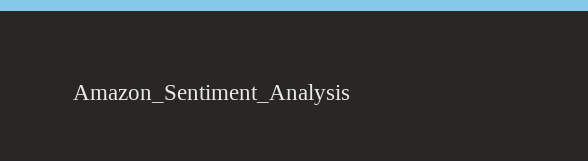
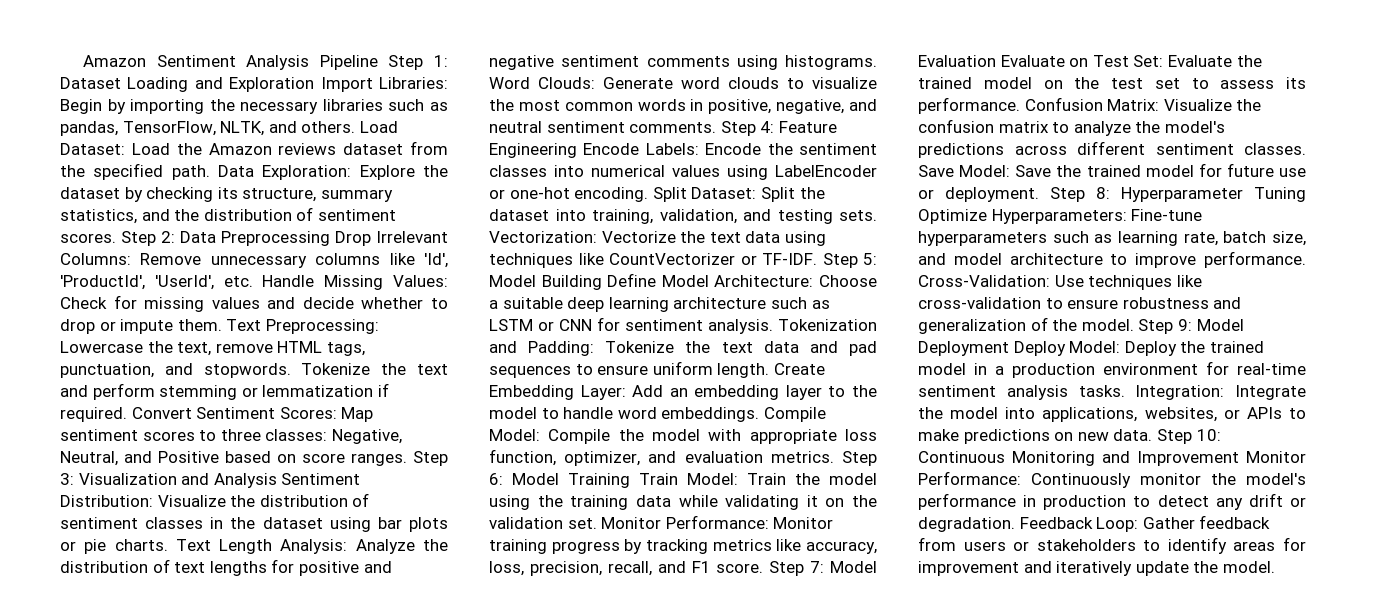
[73,84,350,105] Amazon_Sentiment_Analysis -> [83,55,448,70] [60,77,448,92] [60,99,448,114] [60,121,398,136] [60,141,448,155] [60,163,448,180] [60,187,393,202] [60,207,396,224] [60,231,448,246] [60,253,448,268] [60,275,448,290] [60,295,448,312] [60,319,379,334] [60,341,365,356] [60,363,449,378] [60,383,389,400] [60,407,374,422] [60,429,402,444] [60,451,448,466] [60,473,361,488] [60,493,370,507] [60,517,449,532] [60,539,448,554] [60,559,392,576] [489,55,877,70] [489,77,877,89] [489,99,877,114] [489,121,837,136] [489,143,877,158] [489,165,877,180] [489,187,825,202] [489,209,877,224] [489,231,826,246] [489,253,877,268] [489,273,877,290] [489,297,830,312] [489,317,877,334] [489,341,877,356] [489,361,825,378] [489,385,877,400] [489,407,826,422] [489,429,877,444] [489,449,877,466] [489,473,877,488] [489,495,877,510] [489,515,834,529] [489,539,877,554] [489,561,877,576] [918,55,1262,67] [918,77,1306,89] [918,97,1262,114] [918,119,1225,136] [918,141,1306,158] [918,163,1306,177] [918,187,1306,202] [918,209,1203,224] [918,231,1306,246] [918,251,1306,268] [918,275,1202,290] [918,297,1242,309] [918,317,1244,334] [918,341,1264,356] [918,361,1306,378] [918,385,1306,400] [918,407,1306,422] [918,429,1221,444] [918,451,1306,466] [918,471,1306,488] [918,493,1306,510] [918,515,1271,532] [918,537,1306,554] [918,561,1275,576] Amazon Sentiment Analysis Pipeline Step 1: Dataset Loading and Exploration Import Libraries: Begin by importing the necessary libraries such as pandas, TensorFlow, NLTK, and others. Load Dataset: Load the Amazon reviews dataset from the specified path. Data Exploration: Explore the dataset by checking its structure, summary statistics, and the distribution of sentiment scores. Step 2: Data Preprocessing Drop Irrelevant Columns: Remove unnecessary columns like 'Id', 'ProductId', 'UserId', etc. Handle Missing Values: Check for missing values and decide whether to drop or impute them. Text Preprocessing: Lowercase the text, remove HTML tags, punctuation, and stopwords. Tokenize the text and perform stemming or lemmatization if required. Convert Sentiment Scores: Map sentiment scores to three classes: Negative, Neutral, and Positive based on score ranges. Step 3: Visualization and Analysis Sentiment Distribution: Visualize the distribution of sentiment classes in the dataset using bar plots or pie charts. Text Length Analysis: Analyze the distribution of text lengths for positive and negative sentiment comments using histograms. Word Clouds: Generate word clouds to visualize the most common words in positive, negative, and neutral sentiment comments. Step 4: Feature Engineering Encode Labels: Encode the sentiment classes into numerical values using LabelEncoder or one-hot encoding. Split Dataset: Split the dataset into training, validation, and testing sets. Vectorization: Vectorize the text data using techniques like CountVectorizer or TF-IDF. Step 5: Model Building Define Model Architecture: Choose a suitable deep learning architecture such as LSTM or CNN for sentiment analysis. Tokenization and Padding: Tokenize the text data and pad sequences to ensure uniform length. Create Embedding Layer: Add an embedding layer to the model to handle word embeddings. Compile Model: Compile the model with appropriate loss function, optimizer, and evaluation metrics. Step 6: Model Training Train Model: Train the model using the training data while validating it on the validation set. Monitor Performance: Monitor training progress by tracking metrics like accuracy, loss, precision, recall, and F1 score. Step 7: Model Evaluation Evaluate on Test Set: Evaluate the trained model on the test set to assess its performance. Confusion Matrix: Visualize the confusion matrix to analyze the model's predictions across different sentiment classes. Save Model: Save the trained model for future use or deployment. Step 8: Hyperparameter Tuning Optimize Hyperparameters: Fine-tune hyperparameters such as learning rate, batch size, and model architecture to improve performance. Cross-Validation: Use techniques like cross-validation to ensure robustness and generalization of the model. Step 9: Model Deployment Deploy Model: Deploy the trained model in a production environment for real-time sentiment analysis tasks. Integration: Integrate the model into applications, websites, or APIs to make predictions on new data. Step 10: Continuous Monitoring and Improvement Monitor Performance: Continuously monitor the model's performance in production to detect any drift or degradation. Feedback Loop: Gather feedback from users or stakeholders to identify areas for improvement and iteratively update the model.

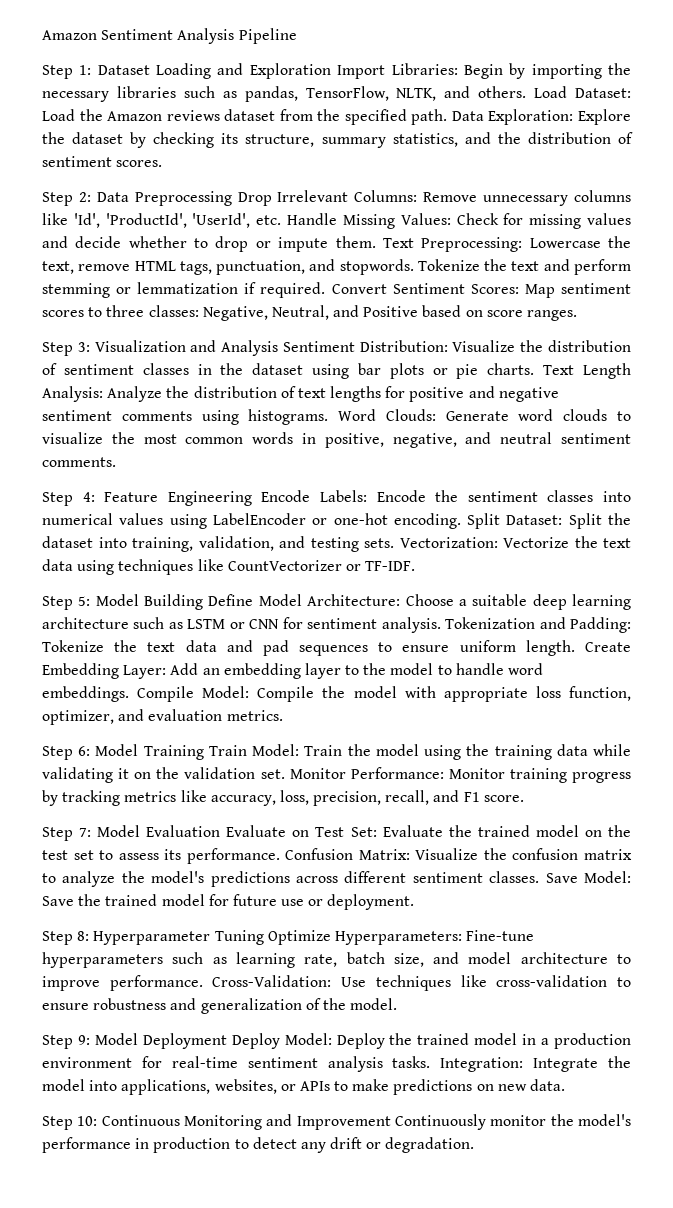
(378, 62) none -> (297, 36) //
(116, 238) none -> (163, 163) //
(407, 459) none -> (578, 315) //
(717, 127) none -> (116, 462) //
(817, 259) none -> (416, 566) //
(834, 457) none -> (283, 715) //
(764, 568) none -> (524, 798) //
(1039, 194) none -> (415, 902) //
(1134, 325) none -> (398, 1004) //
(1153, 435) none -> (566, 1085) //
[1246,451,1306,463] [918,471,1021,485] Monitor Performance: -> (391, 1123) none
[1019,515,1271,532] [918,537,1306,554] [918,561,1275,576] Feedback Loop: Gather feedback from users or stakeholders to identify areas for improvement and iteratively update the model. -> (475, 1145) none

